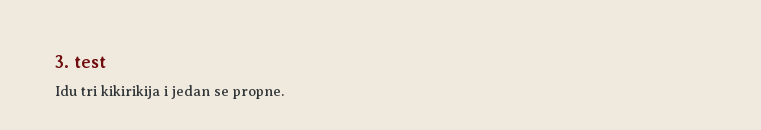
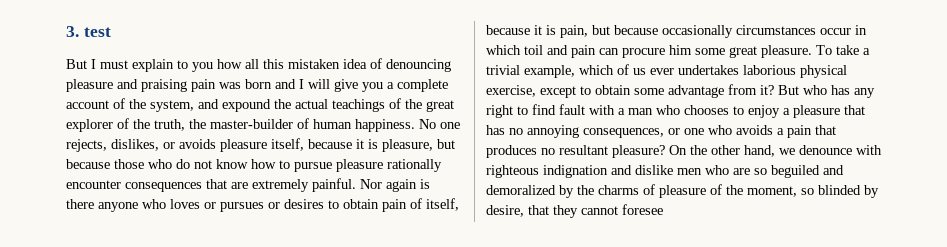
[55,85,284,99] Idu tri kikirikija i jedan se propne. -> [66,58,451,72] [66,79,448,92] [66,98,454,112] [66,118,460,132] [66,138,455,152] [66,159,442,172] [66,178,430,192] [66,198,459,212] [486,25,867,38] [486,45,870,58] [486,64,847,78] [486,84,875,98] [486,104,865,118] [486,125,836,138] [486,145,882,158] [486,165,844,178] [486,184,879,198] [486,204,663,218] But I must explain to you how all this mistaken idea of denouncing pleasure and praising pain was born and I will give you a complete account of the system, and expound the actual teachings of the great explorer of the truth, the master-builder of human happiness. No one rejects, dislikes, or avoids pleasure itself, because it is pleasure, but because those who do not know how to pursue pleasure rationally encounter consequences that are extremely painful. Nor again is there anyone who loves or pursues or desires to obtain pain of itself, because it is pain, but because occasionally circumstances occur in which toil and pain can procure him some great pleasure. To take a trivial example, which of us ever undertakes laborious physical exercise, except to obtain some advantage from it? But who has any right to find fault with a man who chooses to enjoy a pleasure that has no annoying consequences, or one who avoids a pain that produces no resultant pleasure? On the other hand, we denounce with righteous indignation and dislike men who are so beguiled and demoralized by the charms of pleasure of the moment, so blinded by desire, that they cannot foresee

